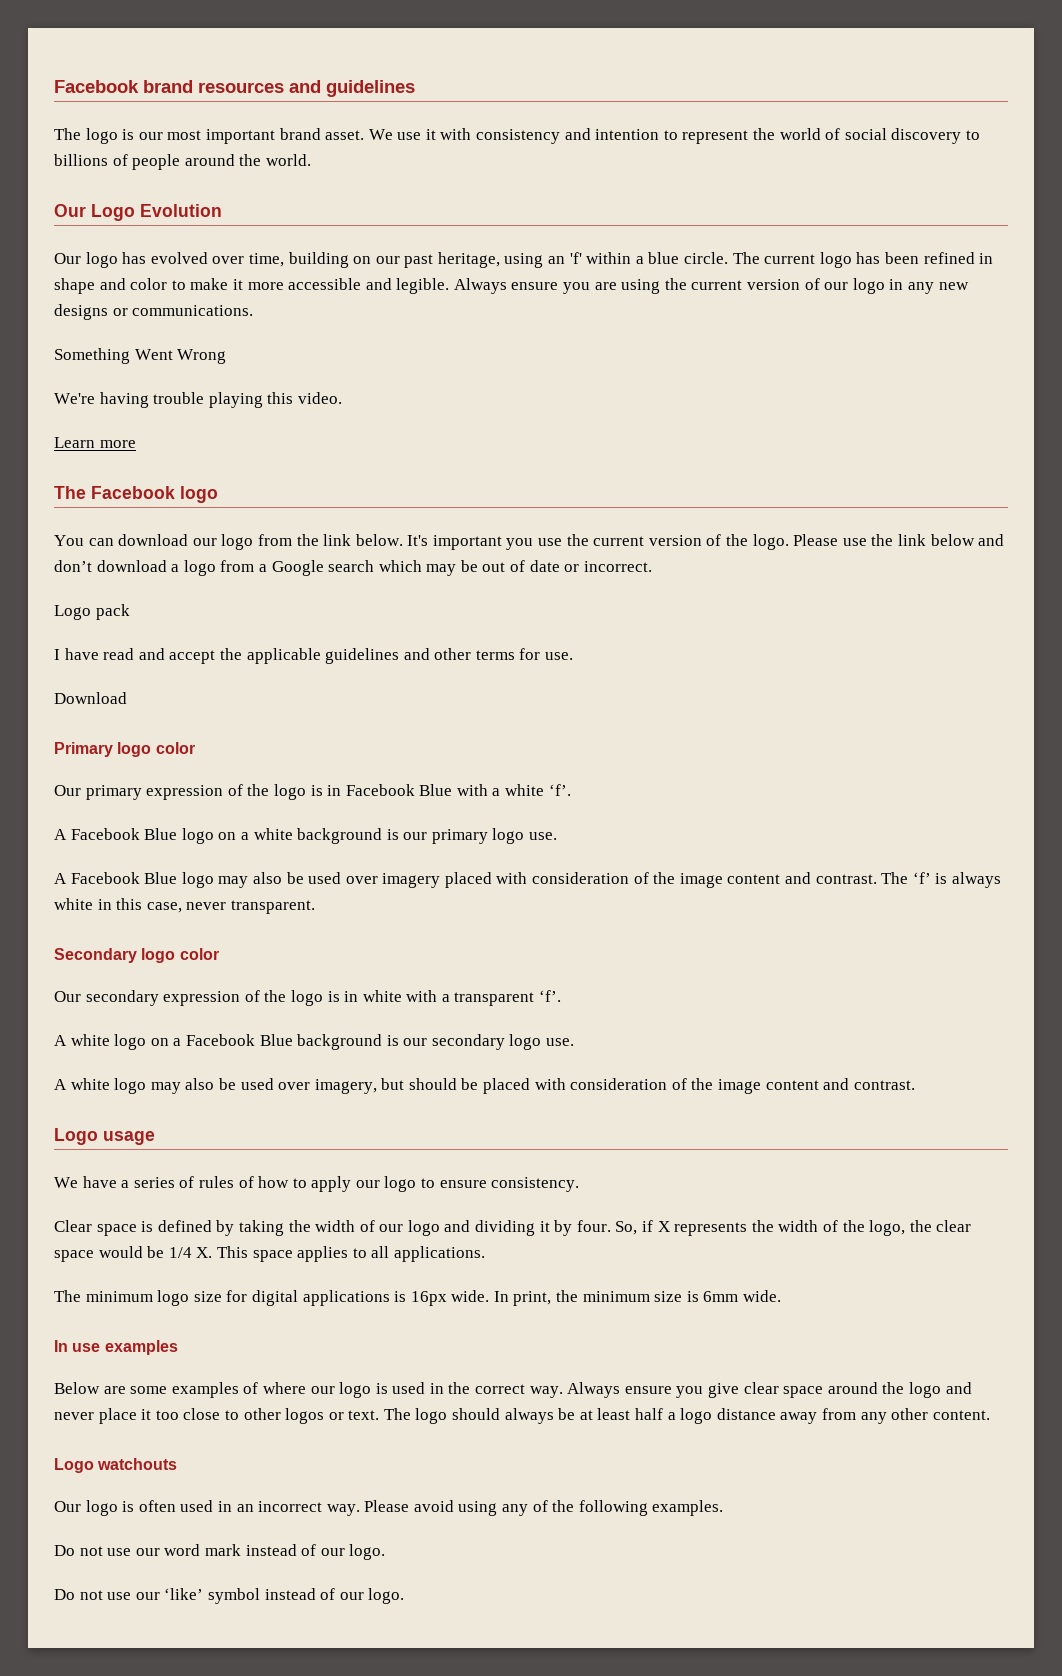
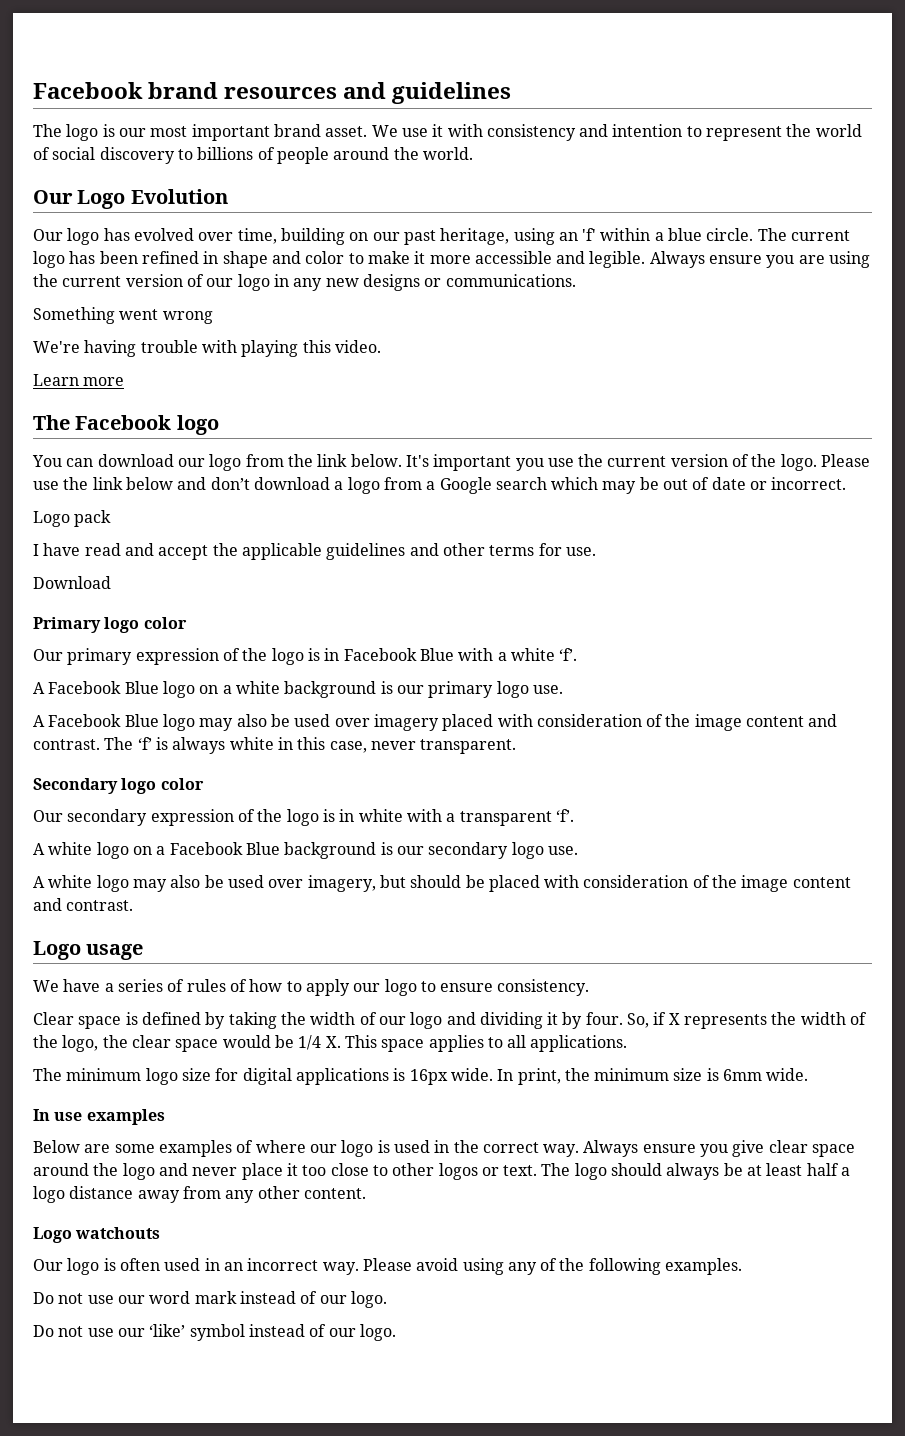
[134,349,227,364] Went Wrong -> [119,309,213,324] went wrong
(205, 398) none -> [201,340,237,353] with

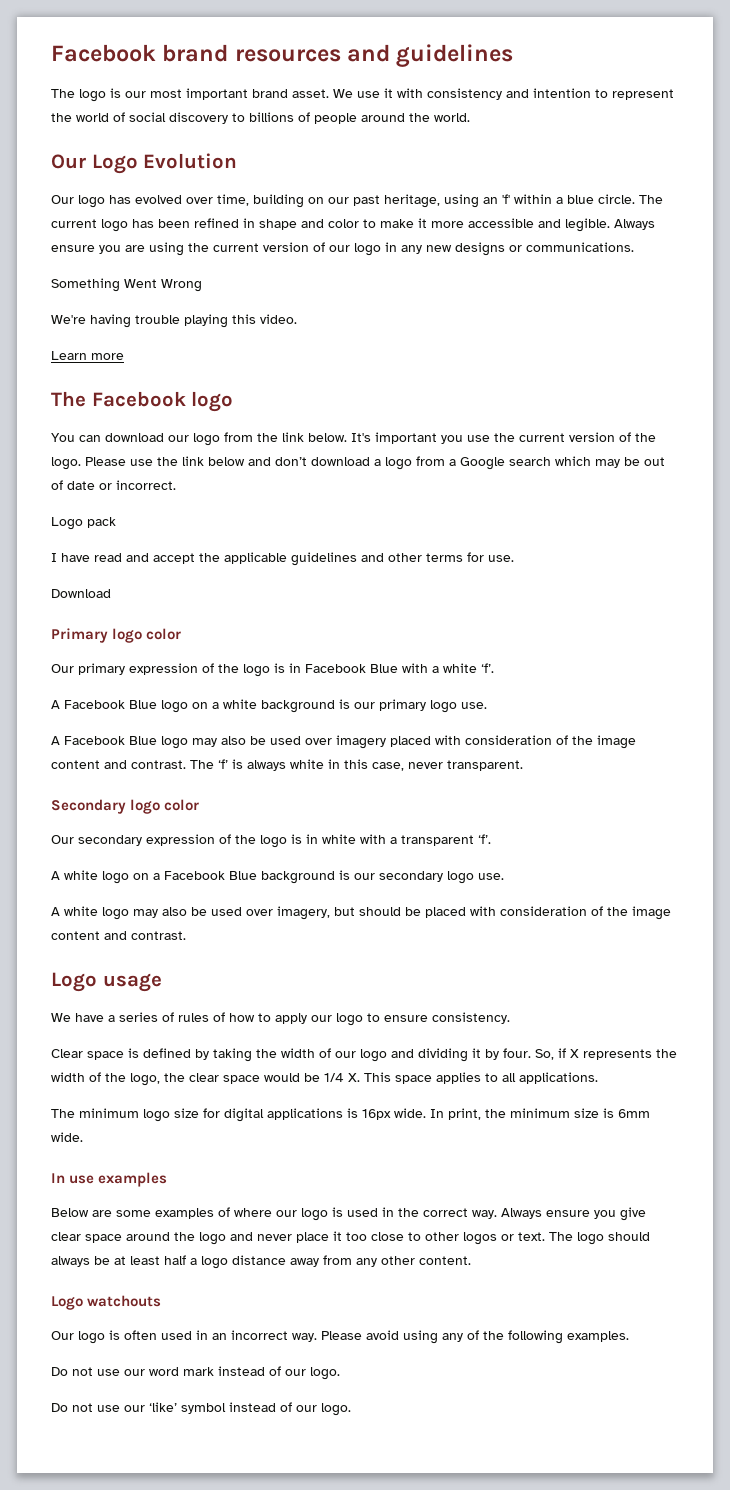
[119,309,213,324] went wrong -> [124,279,202,292] Went Wrong
[201,340,237,353] with -> (180, 319) none

